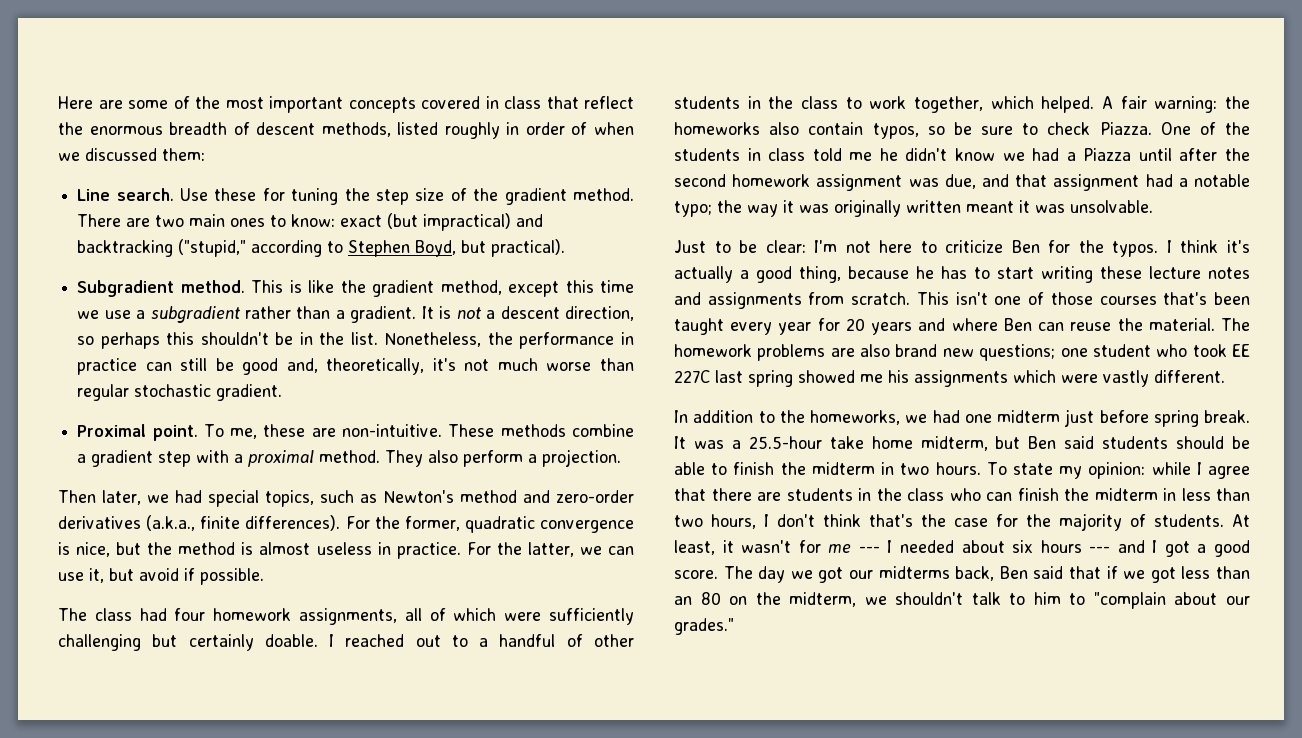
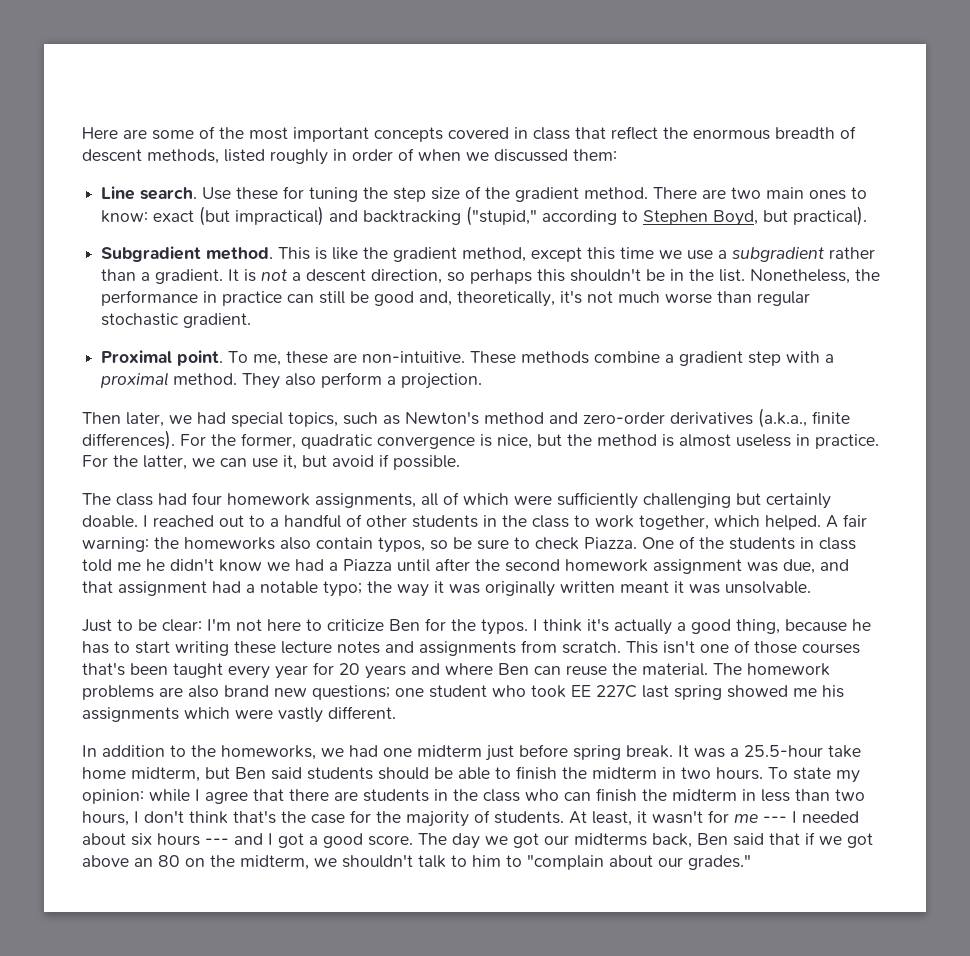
[1181,566,1250,579] less than -> [82,855,129,867] above

